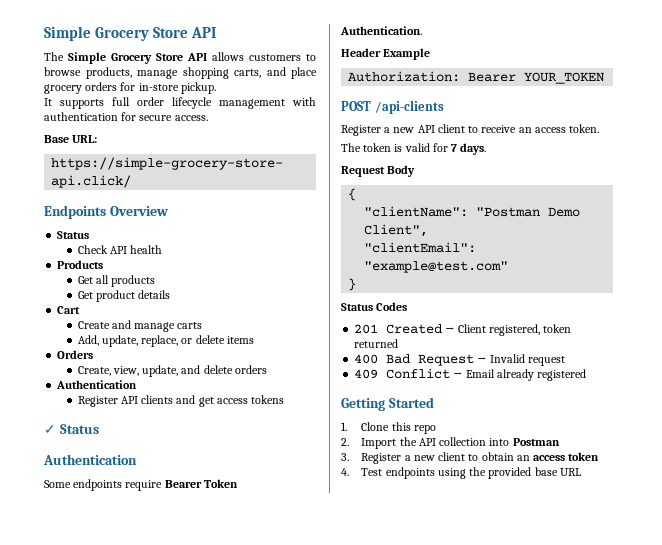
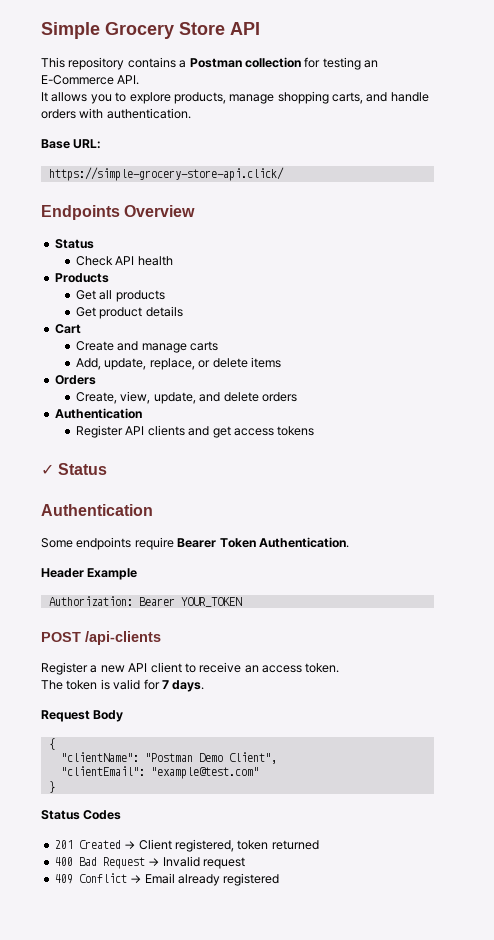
[44,52,316,64] [44,67,81,76] The Simple Grocery Store API allows customers to browse -> [41,57,378,70] [41,75,140,85] [41,92,171,104] This repository contains a Postman collection for testing an E-Commerce API. // It allows you to explore
[291,67,317,79] [44,82,216,94] [44,97,316,109] [44,112,208,121] place grocery orders for in-store pickup. // It supports full order lifecycle management with authentication for secure access. -> [390,92,429,102] [41,108,191,119] handle orders with authentication.
[341,397,434,411] [341,422,436,434] [341,437,560,449] [341,452,600,464] [341,467,581,479] // Getting Started // 1. Clone this repo // 2. Import the API collection into Postman // 3. Register a new client to obtain an access token // 4. Test endpoints using the provided base URL -> (280, 879) none

